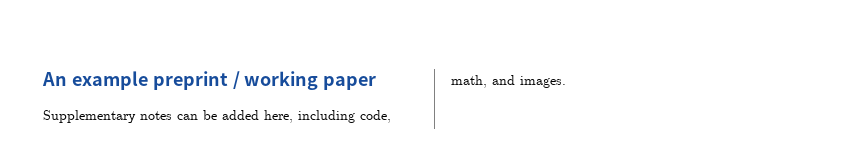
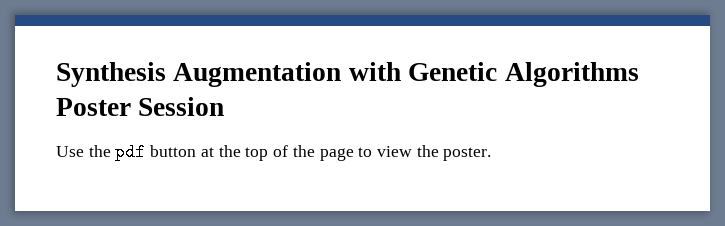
[42,71,377,90] [43,110,391,123] [451,75,566,88] An example preprint / working paper // Supplementary notes can be added here, including code, math, and images. -> [56,62,639,87] [56,97,225,116] [56,143,492,161] Synthesis Augmentation with Genetic Algorithms Poster Session // Use the pdf button at the top of the page to view the poster.

